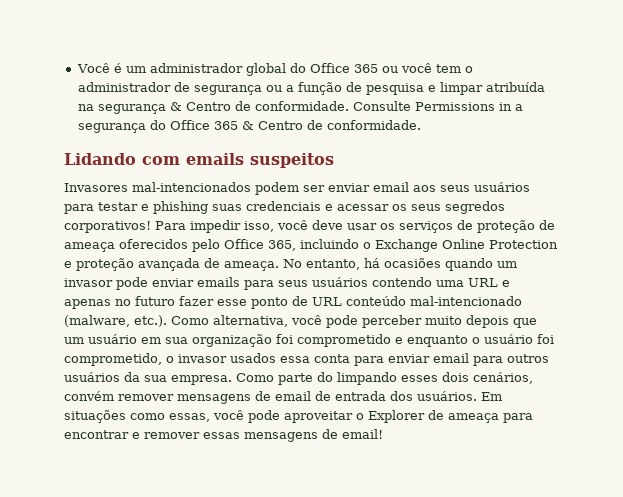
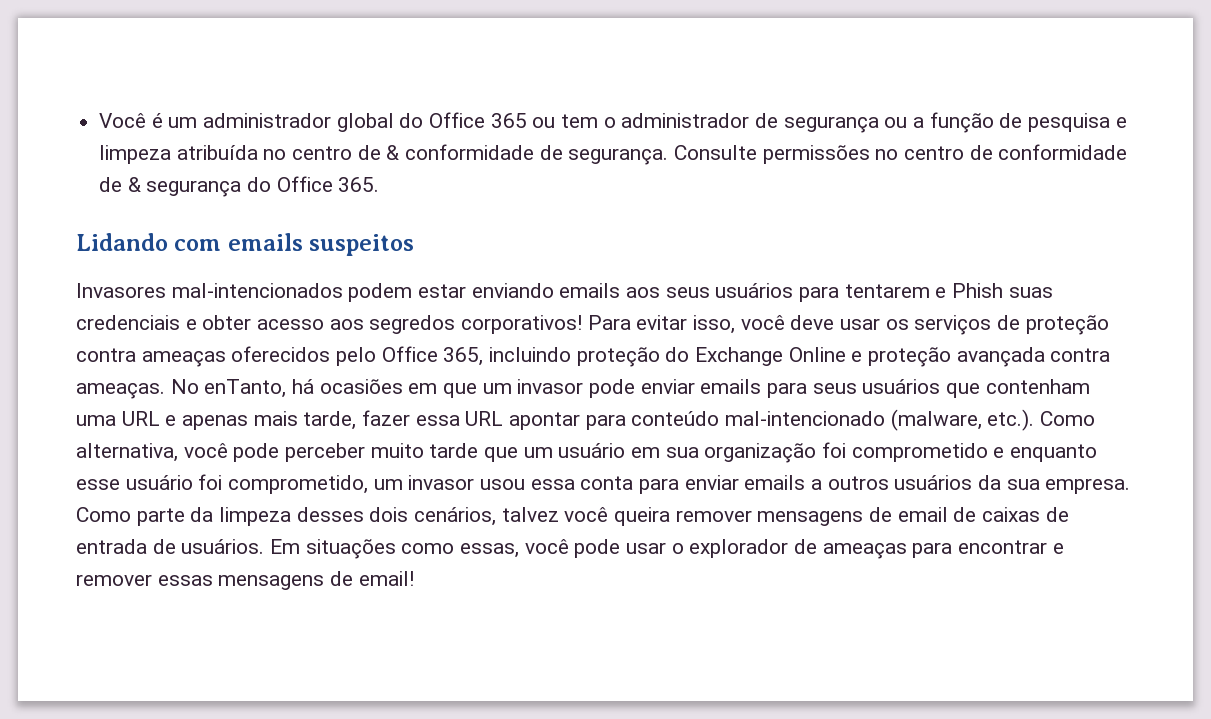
[400,63,432,73] você -> (556, 122) none
[439,82,545,95] [77,101,523,114] [77,120,421,133] limpar atribuída na segurança & Centro de conformidade. Consulte Permissions in a segurança do Office 365 & Centro de conformidade. -> [99,144,1128,165] [99,176,380,197] limpeza atribuída no centro de & conformidade de segurança. Consulte permissões no centro de conformidade de & segurança do Office 365.
[303,182,409,192] ser enviar email -> [418,283,621,298] estar enviando emails
[98,201,441,214] testar e phishing suas credenciais e acessar os seus -> [844,283,1053,298] [76,315,364,330] tentarem e Phish suas credenciais e obter acesso aos
[190,220,241,233] impedir -> [636,315,688,330] evitar
[539,220,555,230] [64,242,115,252] de ameaça -> [76,348,226,367] contra ameaças
[363,242,371,249] o -> [576,347,690,367] proteção do
[489,240,558,249] Protection -> (846, 354) none
[204,258,493,271] de ameaça. No entanto, há ocasiões quando -> [1050,348,1111,362] [76,379,478,399] contra ameaças. No enTanto, há ocasiões em que
[372,277,432,287] contendo -> [946,379,1090,398] que contenham
[115,296,342,309] no futuro fazer esse ponto de URL -> [253,410,626,430] mais tarde, fazer essa URL apontar para
[466,315,509,328] depois -> [429,443,479,458] tarde
[472,337,480,344] o -> [76,479,120,490] esse
[166,353,276,363] o invasor usados -> [373,475,526,490] um invasor usou
[433,353,503,366] email para -> [744,475,823,490] emails a
[317,372,533,385] [64,391,114,401] do limpando esses dois cenários, convém -> [190,507,671,526] da limpeza desses dois cenários, talvez você queira
[335,391,413,401] entrada dos -> [982,507,1069,522] [76,539,176,554] caixas de entrada de
[284,410,499,423] aproveitar o Explorer de ameaça -> [626,539,907,559] usar o explorador de ameaças

